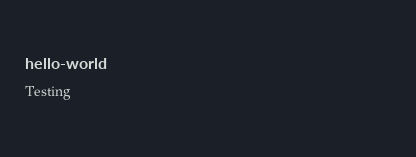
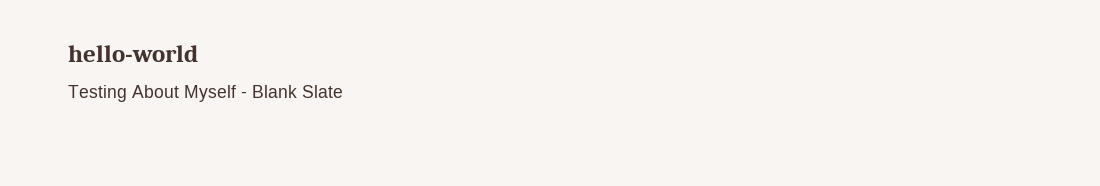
(71, 93) none -> [132,85,343,102] About Myself - Blank Slate

